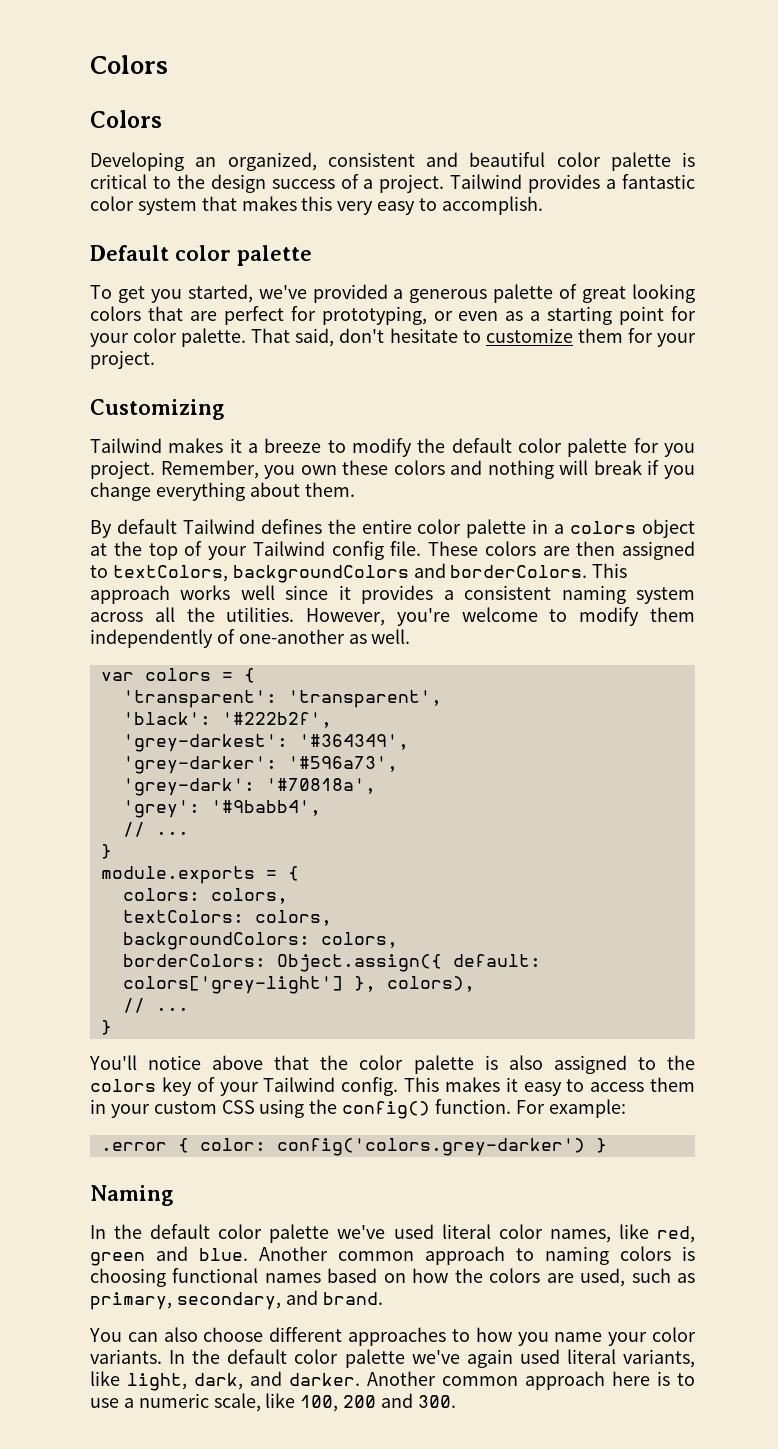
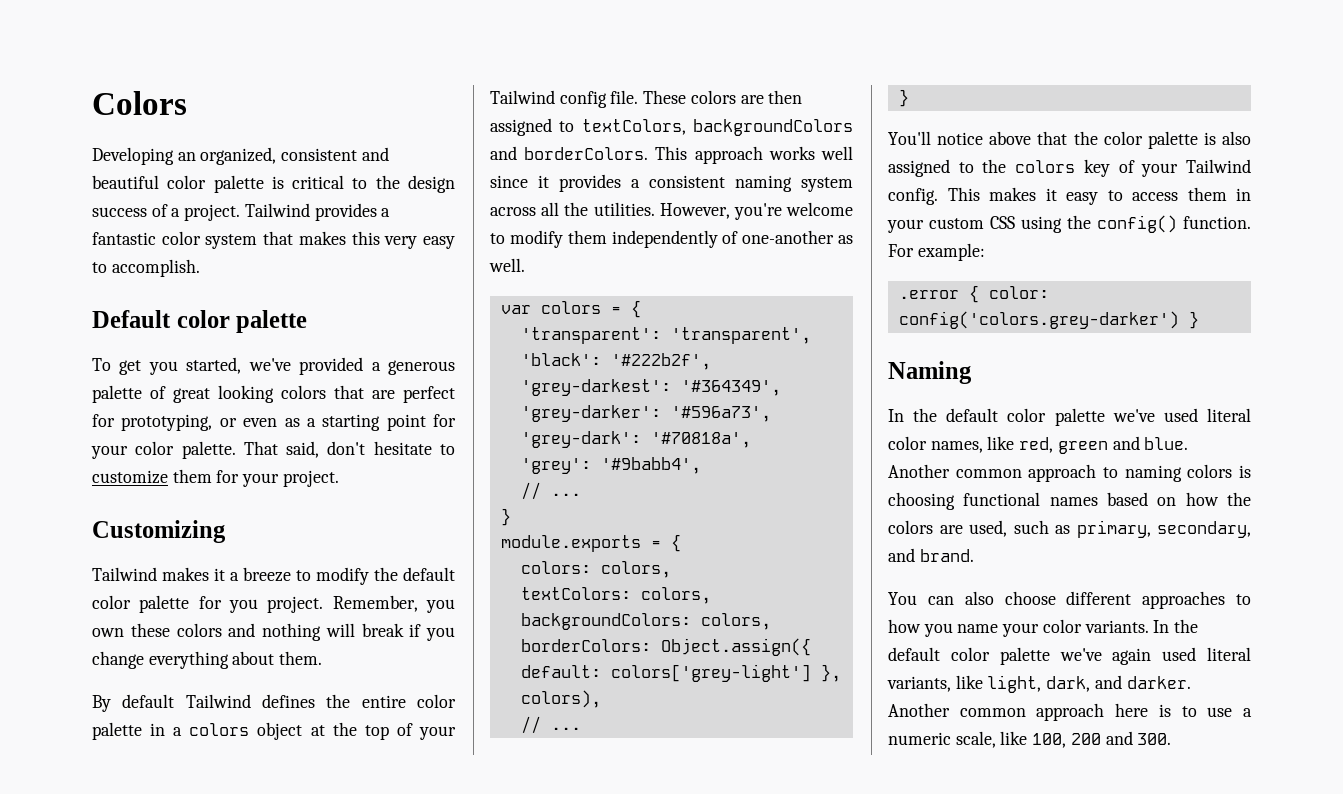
[90,55,168,74] [90,110,162,128] Colors // Colors -> [92,91,187,115] Colors

